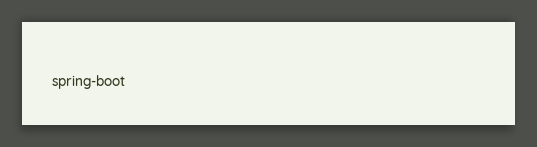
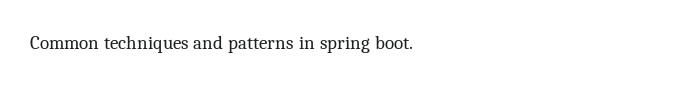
[52,75,125,89] spring-boot -> [30,35,413,53] Common techniques and patterns in spring boot.

